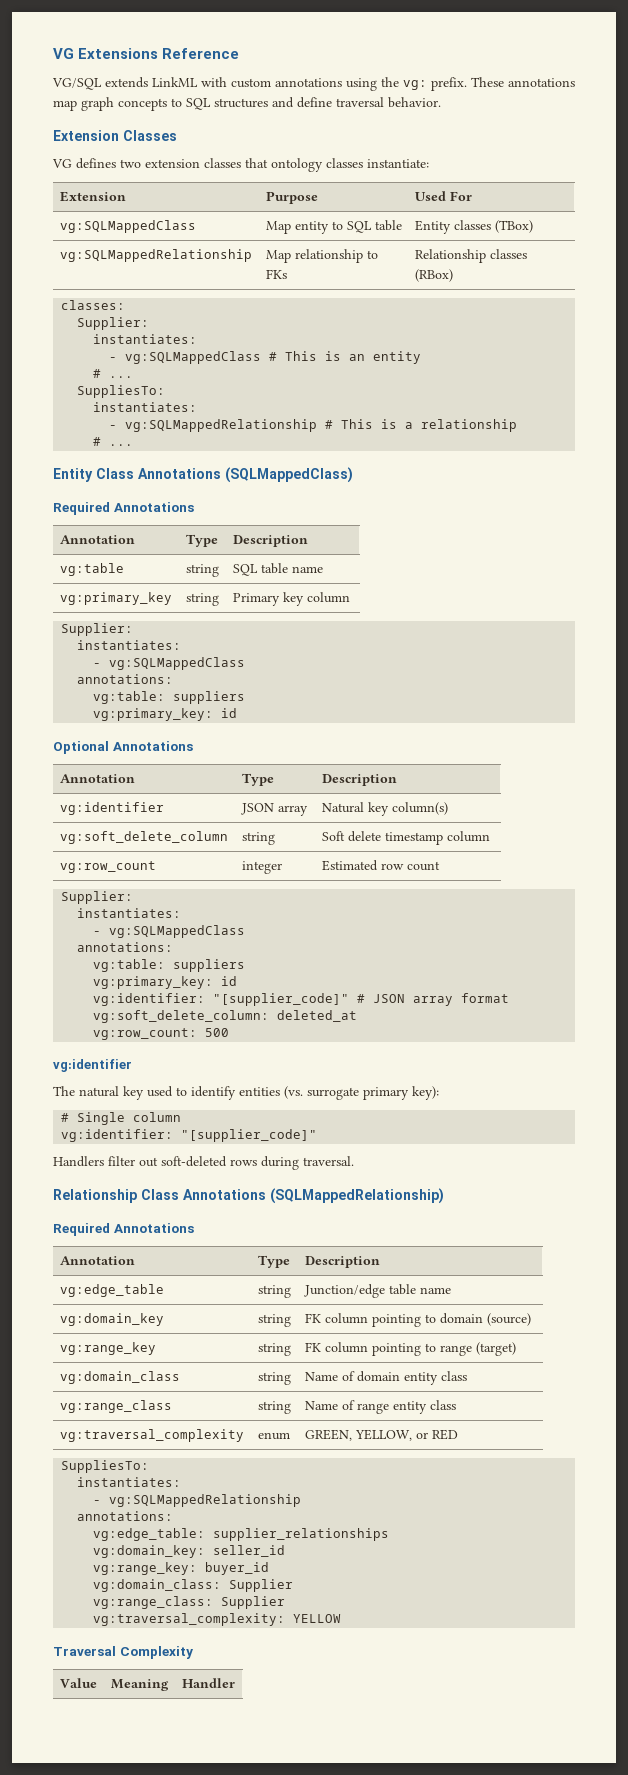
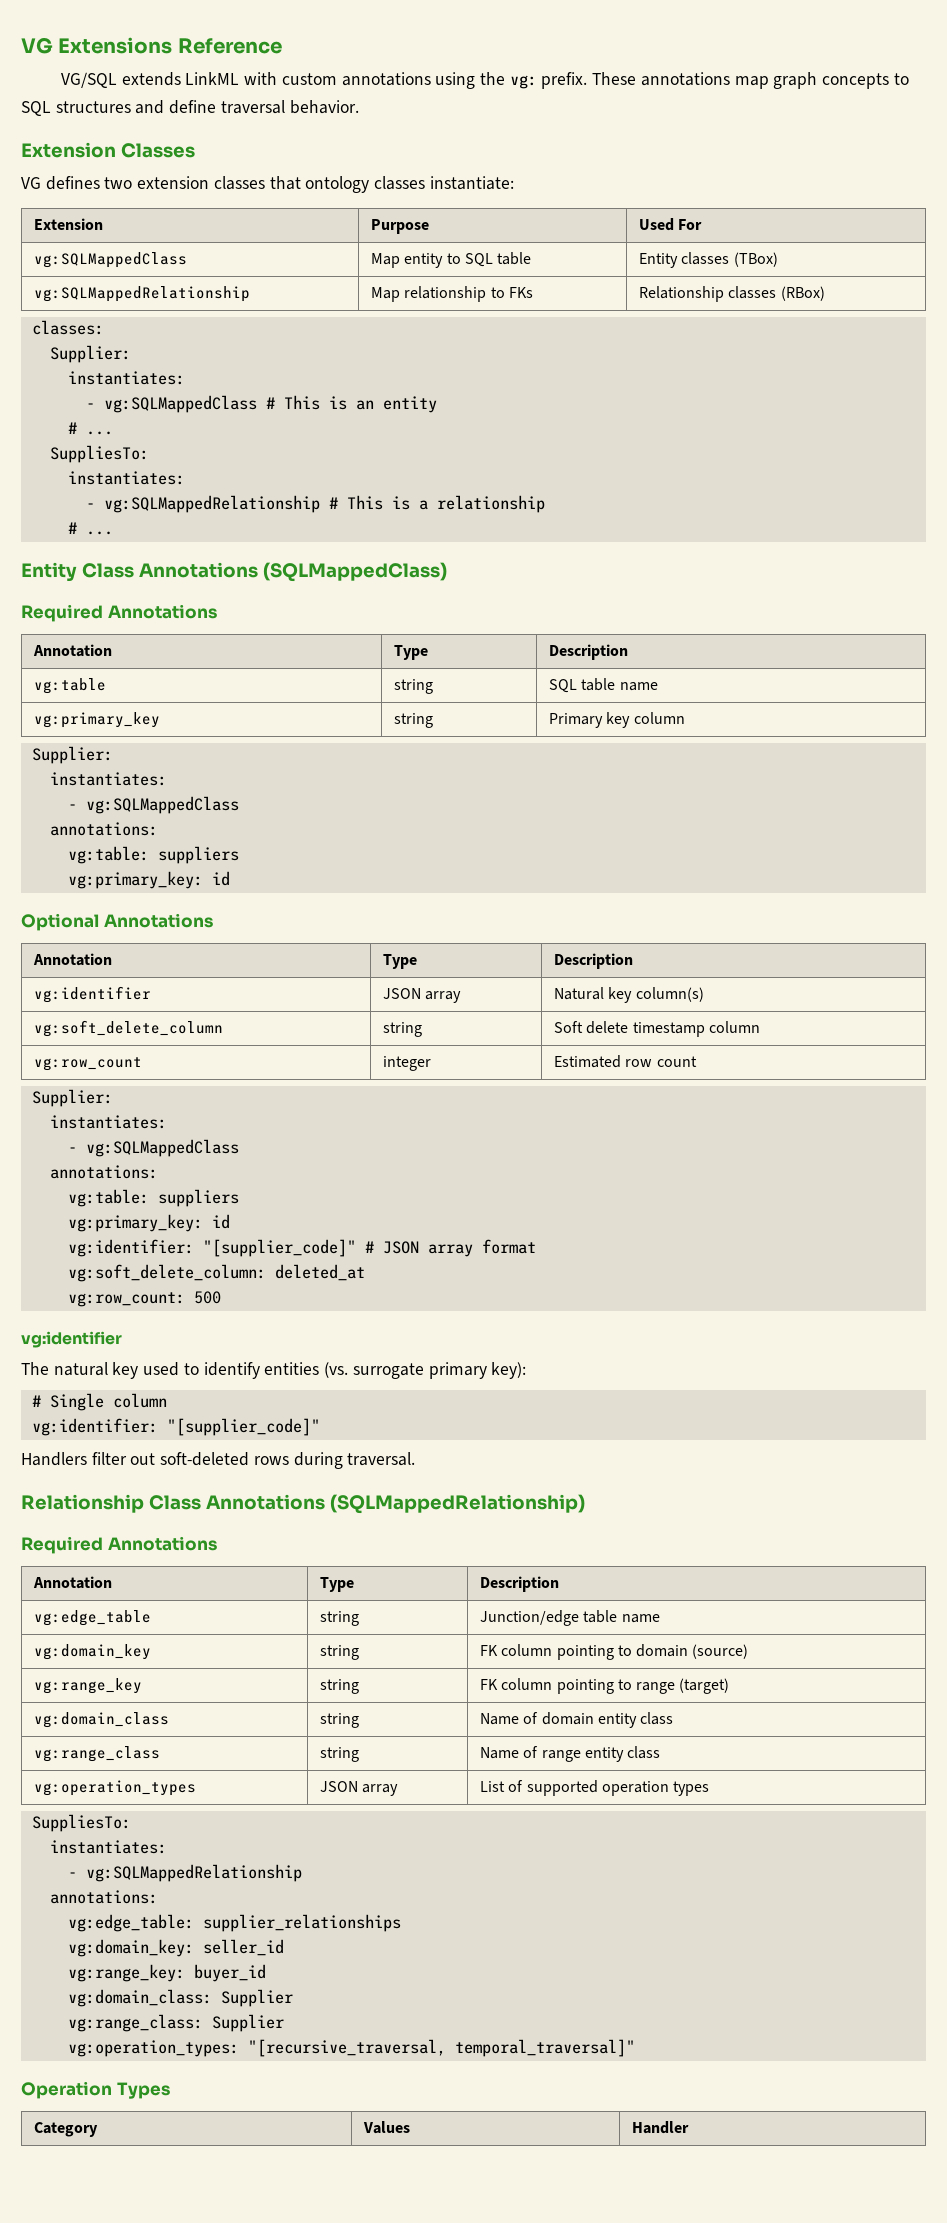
[59,1429,244,1442] [257,1432,290,1440] [304,1429,458,1441] vg:traversal_complexity | enum | GREEN, YELLOW, or RED -> [33,1780,196,1796] [319,1781,399,1796] [479,1780,710,1796] vg:operation_types | JSON array | List of supported operation types
[93,1613,342,1626] [53,1646,193,1659] [59,1678,97,1688] [110,1679,169,1691] vg:traversal_complexity: YELLOW // Traversal Complexity // Value | Meaning -> [67,2039,635,2057] [21,2081,170,2099] [33,2122,98,2137] [362,2121,410,2134] vg:operation_types: "[recursive_traversal, temporal_traversal]" // Operation Types // Category | Values

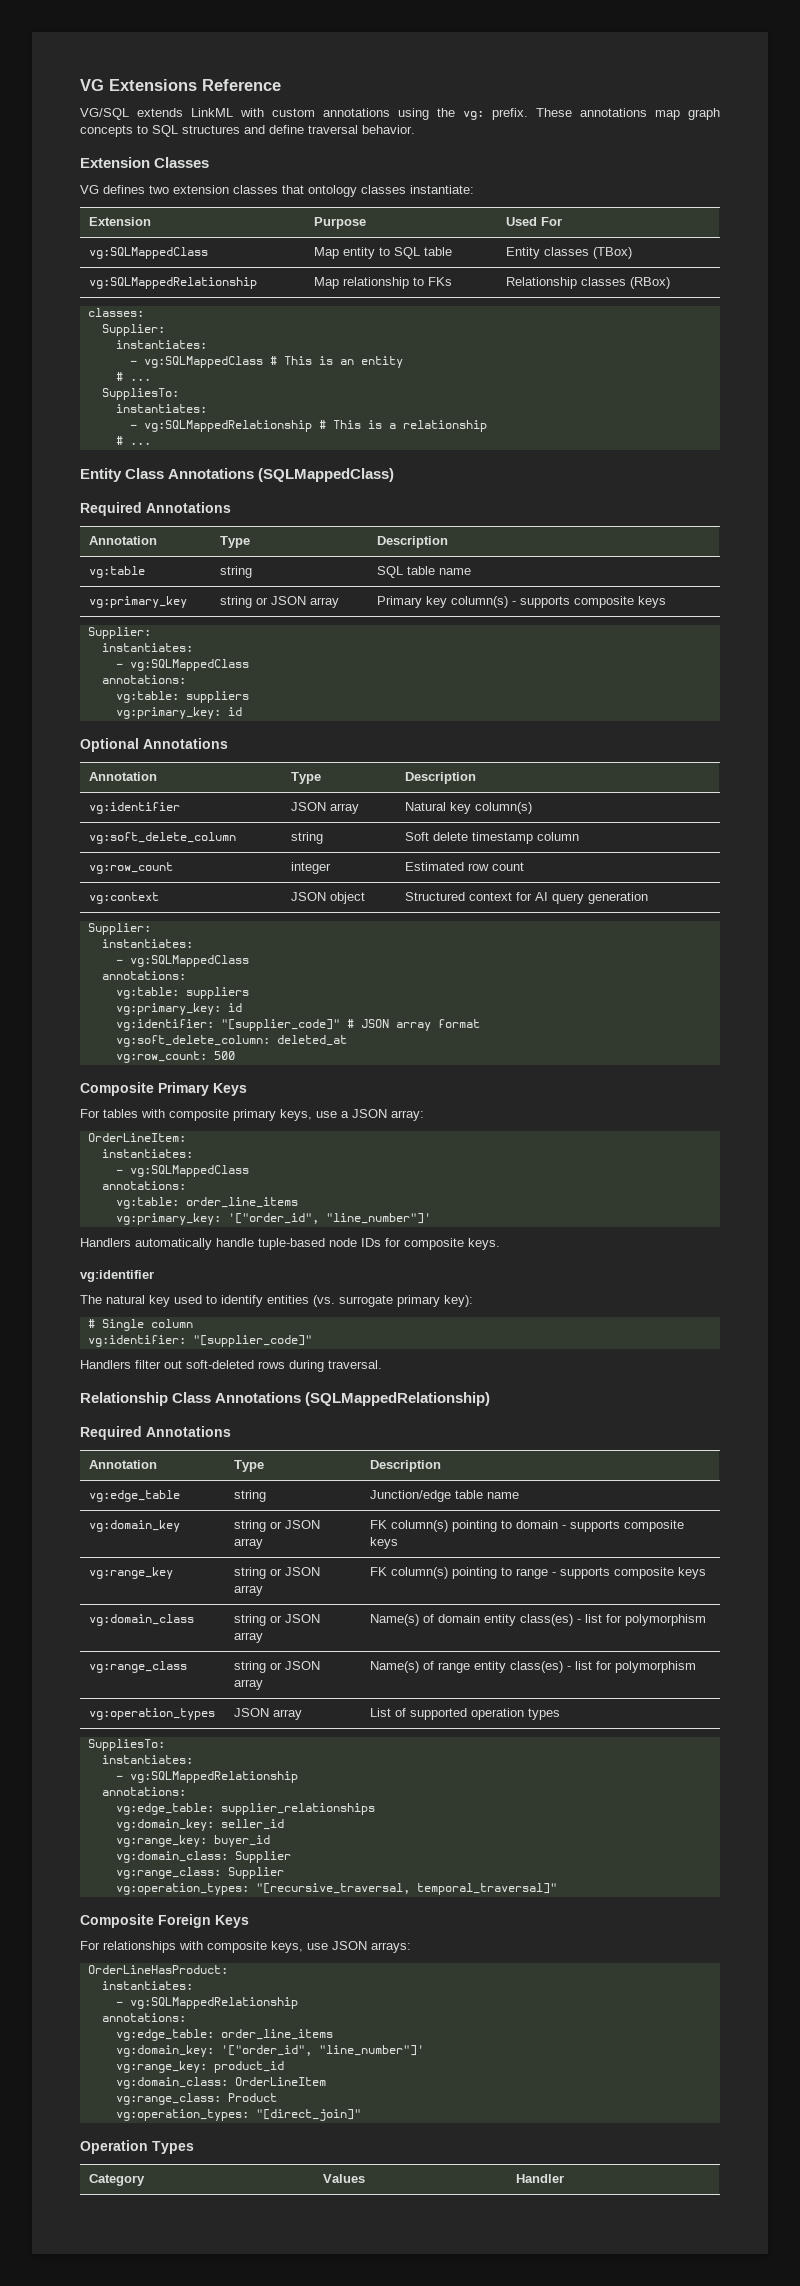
(433, 720) none -> [256,596,340,608] or JSON array
[633,712,685,724] column -> [451,596,667,608] column(s) - supports composite keys
(697, 1061) none -> [89,892,160,904] [291,892,366,904] [405,892,649,904] // vg:context | JSON object | Structured context for AI query generation
(221, 1297) none -> [80,1082,247,1096] [80,1109,424,1121] [87,1133,186,1142] [101,1149,193,1158] [115,1165,249,1177] [101,1181,186,1190] [115,1197,298,1209] [115,1213,431,1225] [80,1238,500,1250] // Composite Primary Keys // For tables with composite primary keys, use a JSON array: // OrderLineItem: // instantiates: // - vg:SQLMappedClass // annotations: // vg:table: order_line_items // vg:primary_key: '["order_id", "line_number"]' // Handlers automatically handle tuple-based node IDs for composite keys.
[479,1644,553,1656] | FK column -> [270,1520,321,1529] [234,1538,264,1549] [370,1520,449,1532] or JSON array | FK column(s)
[692,1644,749,1659] (source) -> [562,1520,685,1532] [370,1537,399,1549] - supports composite keys
[479,1678,553,1690] | FK column -> [270,1567,321,1576] [234,1585,264,1596] [370,1567,449,1579] or JSON array | FK column(s)
[679,1678,730,1694] [33,1712,169,1728] [319,1713,359,1728] [479,1712,674,1728] [33,1746,160,1762] [319,1747,359,1762] [479,1746,661,1762] (target) // vg:domain_class | string | Name of domain entity class // vg:range_class | string | Name of range entity class -> [552,1567,707,1579] [89,1614,195,1626] [234,1614,321,1626] [234,1632,264,1643] [370,1614,707,1626] [89,1661,188,1673] [234,1661,321,1673] [234,1679,264,1690] [370,1661,697,1673] - supports composite keys // vg:domain_class | string or JSON array | Name(s) of domain entity class(es) - list for polymorphism // vg:range_class | string or JSON array | Name(s) of range entity class(es) - list for polymorphism
(635, 2048) none -> [80,1914,249,1928] [80,1941,411,1953] [87,1965,228,1974] [101,1981,193,1990] [115,1997,298,2009] [101,2013,186,2022] [115,2029,333,2041] [115,2045,424,2057] [115,2061,284,2073] [115,2077,326,2089] [115,2093,277,2105] [115,2109,361,2121] // Composite Foreign Keys // For relationships with composite keys, use JSON arrays: // OrderLineHasProduct: // instantiates: // - vg:SQLMappedRelationship // annotations: // vg:edge_table: order_line_items // vg:domain_key: '["order_id", "line_number"]' // vg:range_key: product_id // vg:domain_class: OrderLineItem // vg:range_class: Product // vg:operation_types: "[direct_join]"

